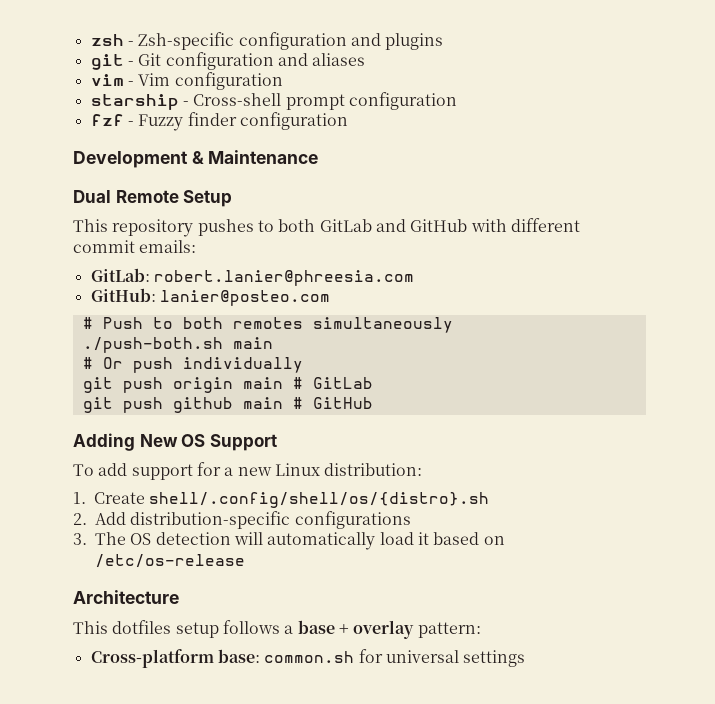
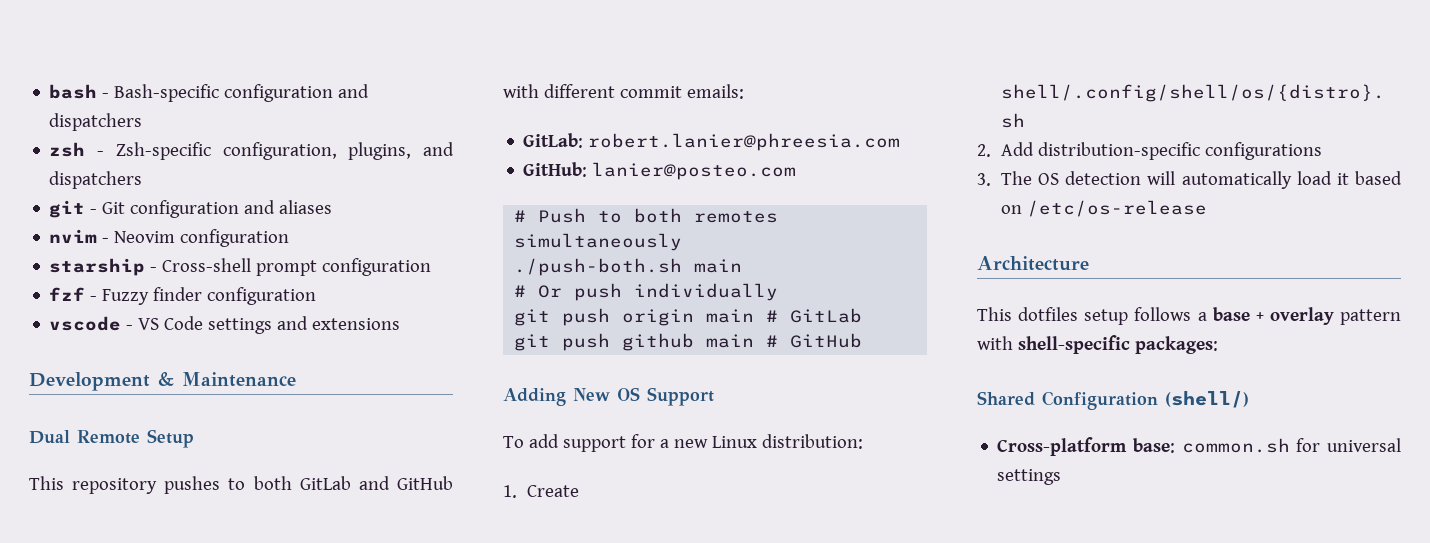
[90,32,444,50] zsh - Zsh-specific configuration and plugins -> [49,84,370,102] [49,113,143,131] [49,142,454,160] [49,171,143,189] bash - Bash-specific configuration and dispatchers // zsh - Zsh-specific configuration, plugins, and dispatchers
[90,73,171,86] vim - Vim -> [49,229,176,243] nvim - Neovim
(348, 121) none -> [49,316,401,334] // vscode - VS Code settings and extensions
[417,622,481,638] pattern: -> [1340,309,1401,325] [977,335,1218,354] [977,391,1249,410] pattern with shell-specific packages: // Shared Configuration (shell/)

